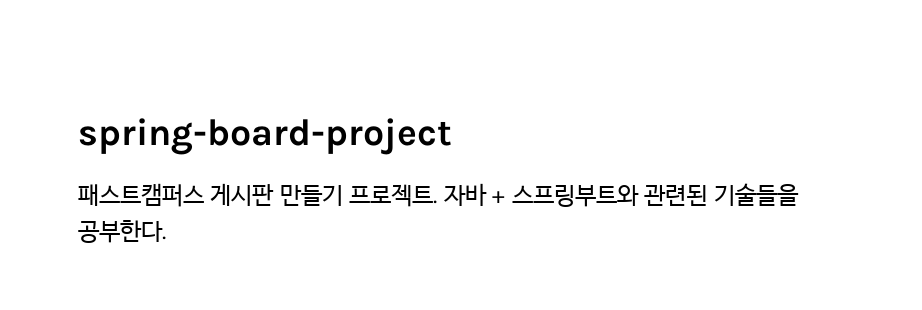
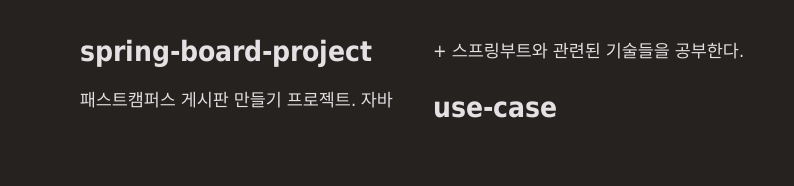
(166, 231) none -> [433,101,557,118] // use-case

